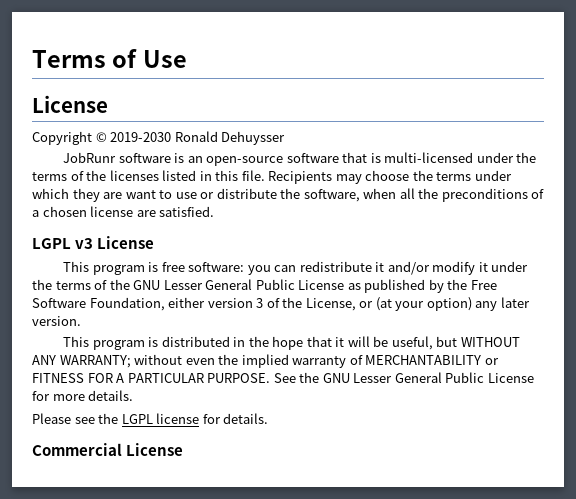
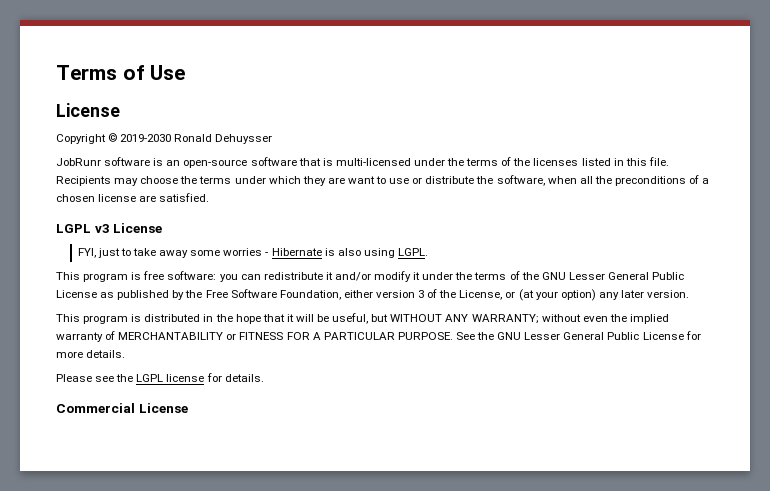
(155, 242) none -> [77,248,428,258] // FYI, just to take away some worries - Hibernate is also using LGPL.

